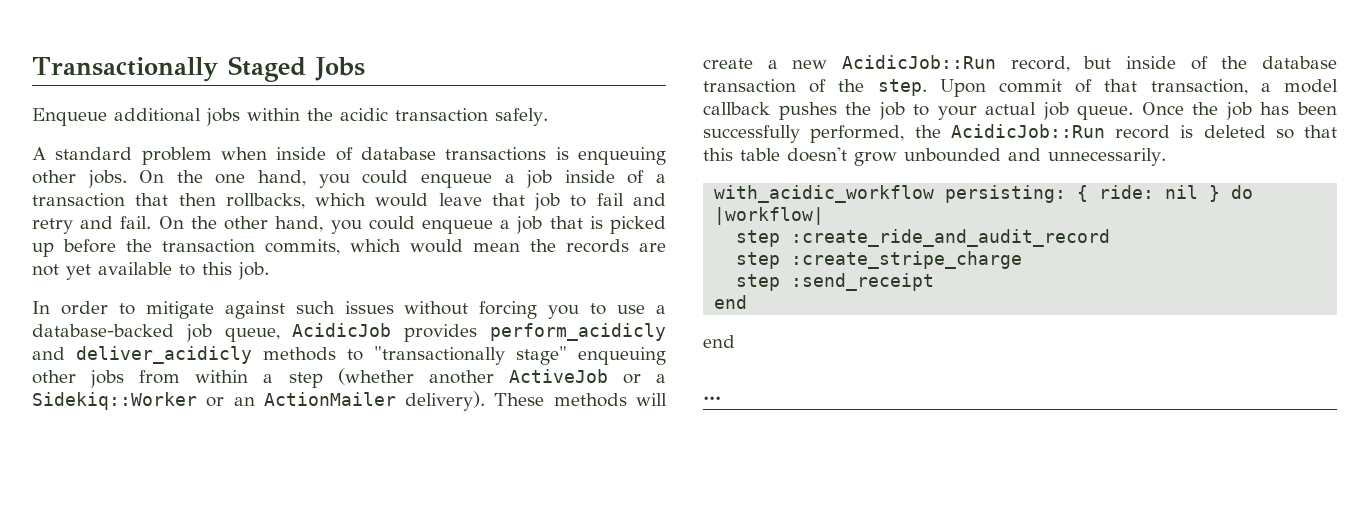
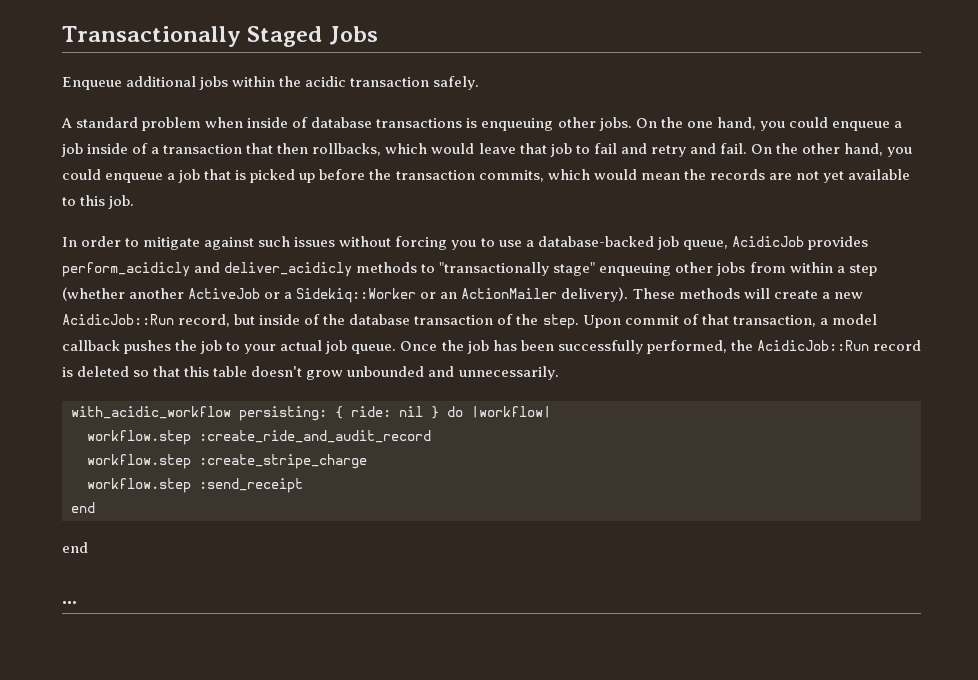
[736,230,781,247] step -> [87,430,191,445] workflow.step
[736,252,781,269] step -> [87,454,191,469] workflow.step
[736,274,781,291] step -> [87,478,191,493] workflow.step

